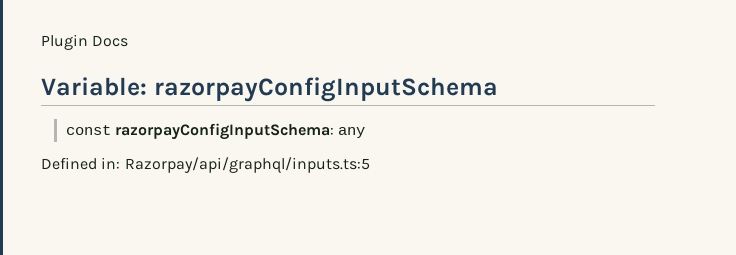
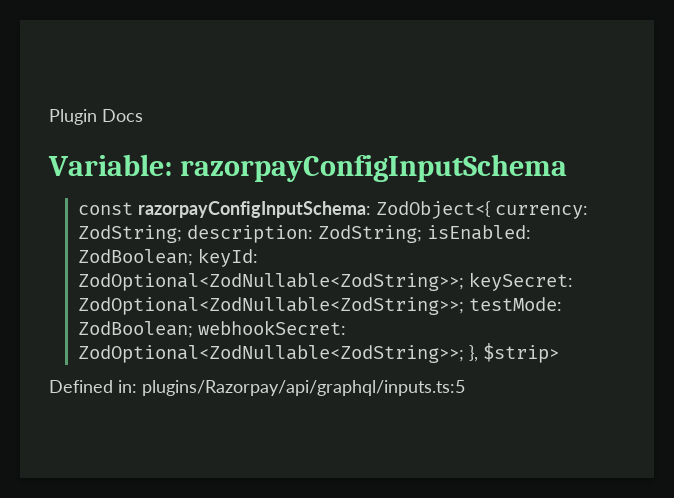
[338,127,366,138] any -> [375,201,588,219] [77,225,531,243] [77,248,258,267] [77,272,573,291] [77,297,562,315] [77,320,346,338] [77,343,559,363] ZodObject<{ currency: ZodString; description: ZodString; isEnabled: ZodBoolean; keyId: ZodOptional<ZodNullable<ZodString>>; keySecret: ZodOptional<ZodNullable<ZodString>>; testMode: ZodBoolean; webhookSecret: ZodOptional<ZodNullable<ZodString>>; }, $strip>
[124,157,370,173] Razorpay/api/graphql/inputs.ts:5 -> [142,380,465,396] plugins/Razorpay/api/graphql/inputs.ts:5

